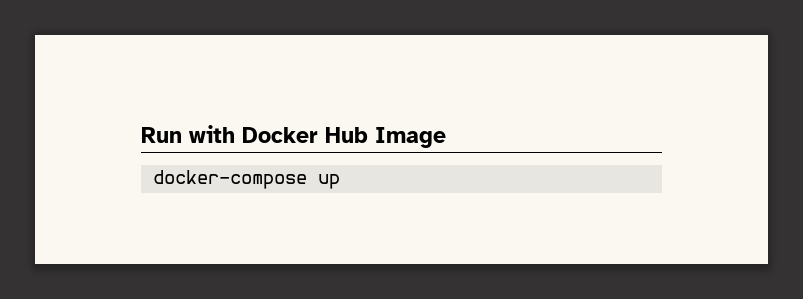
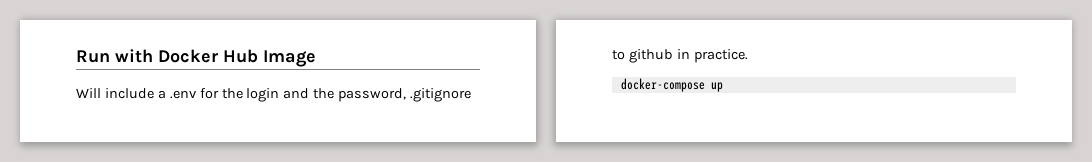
(446, 137) none -> [76,88,472,102] [612,49,748,63] // Will include a .env for the login and the password, .gitignore to github in practice.

